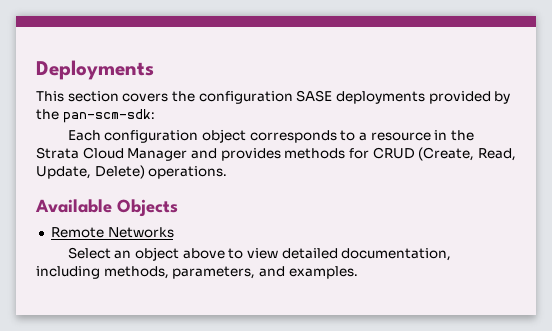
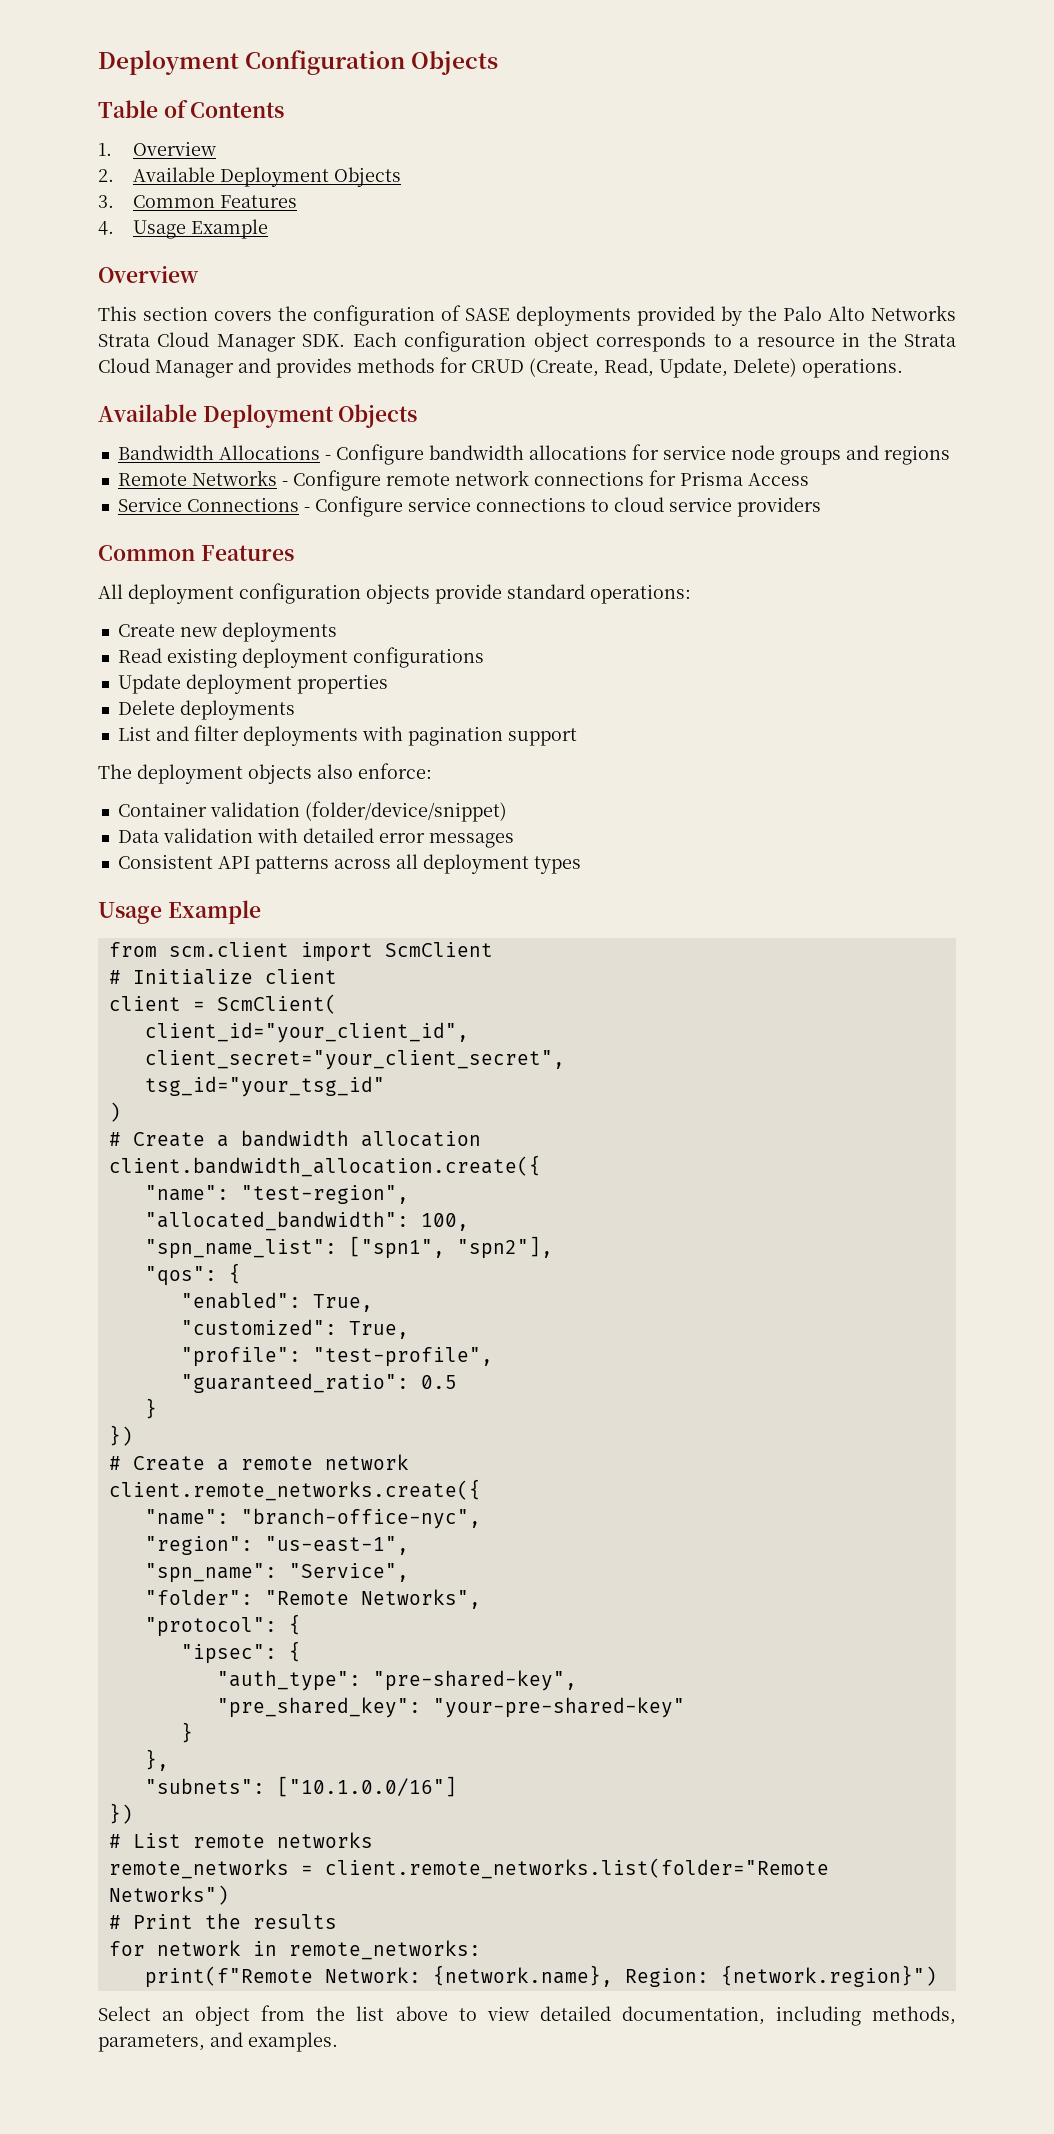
[36,60,154,80] Deployments -> [98,50,499,75] [98,100,285,118] [98,141,216,156] [98,167,401,187] [98,195,297,208] [98,219,268,239] [98,265,199,283] Deployment Configuration Objects // Table of Contents // 1. Overview // 2. Available Deployment Objects // 3. Common Features // 4. Usage Example // Overview
(293, 97) none -> [441,305,461,321] of
[62,109,155,123] pan-scm-sdk: // -> [783,305,956,321] [98,332,346,352] Palo Alto Networks Strata Cloud Manager SDK.
[117,199,178,217] [50,227,174,238] Objects // Remote Networks -> [202,404,418,428] [117,444,950,465] [117,470,809,491] [117,496,821,517] [98,545,294,561] [98,583,691,604] [117,622,337,642] [117,647,484,668] [117,674,388,694] [117,700,295,720] [117,725,577,746] [98,763,432,784] [117,801,507,822] [117,828,514,848] [117,854,581,874] [98,900,261,924] [108,942,493,962] [108,969,337,985] [108,994,337,1014] [144,1022,469,1043] [144,1050,565,1070] [144,1076,385,1097] [108,1102,121,1122] [108,1130,481,1147] [108,1155,541,1177] [144,1185,409,1204] [144,1211,469,1231] [144,1236,553,1259] [144,1263,241,1286] [180,1292,373,1312] [180,1319,409,1339] [180,1347,493,1367] [180,1373,457,1393] [144,1398,157,1419] [108,1425,133,1446] [108,1454,409,1471] [108,1479,481,1501] [144,1508,481,1529] [144,1536,409,1555] [144,1563,409,1583] [144,1589,481,1609] [144,1614,301,1637] [180,1641,301,1664] [216,1670,577,1691] [216,1697,685,1718] [180,1722,193,1743] [144,1749,169,1771] [144,1776,457,1797] [108,1803,133,1824] [108,1832,373,1848] [108,1858,829,1879] [108,1885,229,1905] [108,1913,337,1929] [108,1940,481,1960] [144,1965,937,1988] Deployment Objects // Bandwidth Allocations - Configure bandwidth allocations for service node groups and regions // Remote Networks - Configure remote network connections for Prisma Access // Service Connections - Configure service connections to cloud service providers // Common Features // All deployment configuration objects provide standard operations: // Create new deployments // Read existing deployment configurations // Update deployment properties // Delete deployments // List and filter deployments with pagination support // The deployment objects also enforce: // Container validation (folder/device/snippet) // Data validation with detailed error messages // Consistent API patterns across all deployment types // Usage Example // from scm.client import ScmClient // # Initialize client // client = ScmClient( // client_id="your_client_id", // client_secret="your_client_secret", // tsg_id="your_tsg_id" // ) // # Create a bandwidth allocation // client.bandwidth_allocation.create({ // "name": "test-region", // "allocated_bandwidth": 100, // "spn_name_list": ["spn1", "spn2"], // "qos": { // "enabled": True, // "customized": True, // "profile": "test-profile", // "guaranteed_ratio": 0.5 // } // }) // # Create a remote network // client.remote_networks.create({ // "name": "branch-office-nyc", // "region": "us-east-1", // "spn_name": "Service", // "folder": "Remote Networks", // "protocol": { // "ipsec": { // "auth_type": "pre-shared-key", // "pre_shared_key": "your-pre-shared-key" // } // }, // "subnets": ["10.1.0.0/16"] // }) // # List remote networks // remote_networks = client.remote_networks.list(folder="Remote Networks") // # Print the results // for network in remote_networks: // print(f"Remote Network: {network.name}, Region: {network.region}")
(179, 254) none -> [261,2005,385,2021] from the list

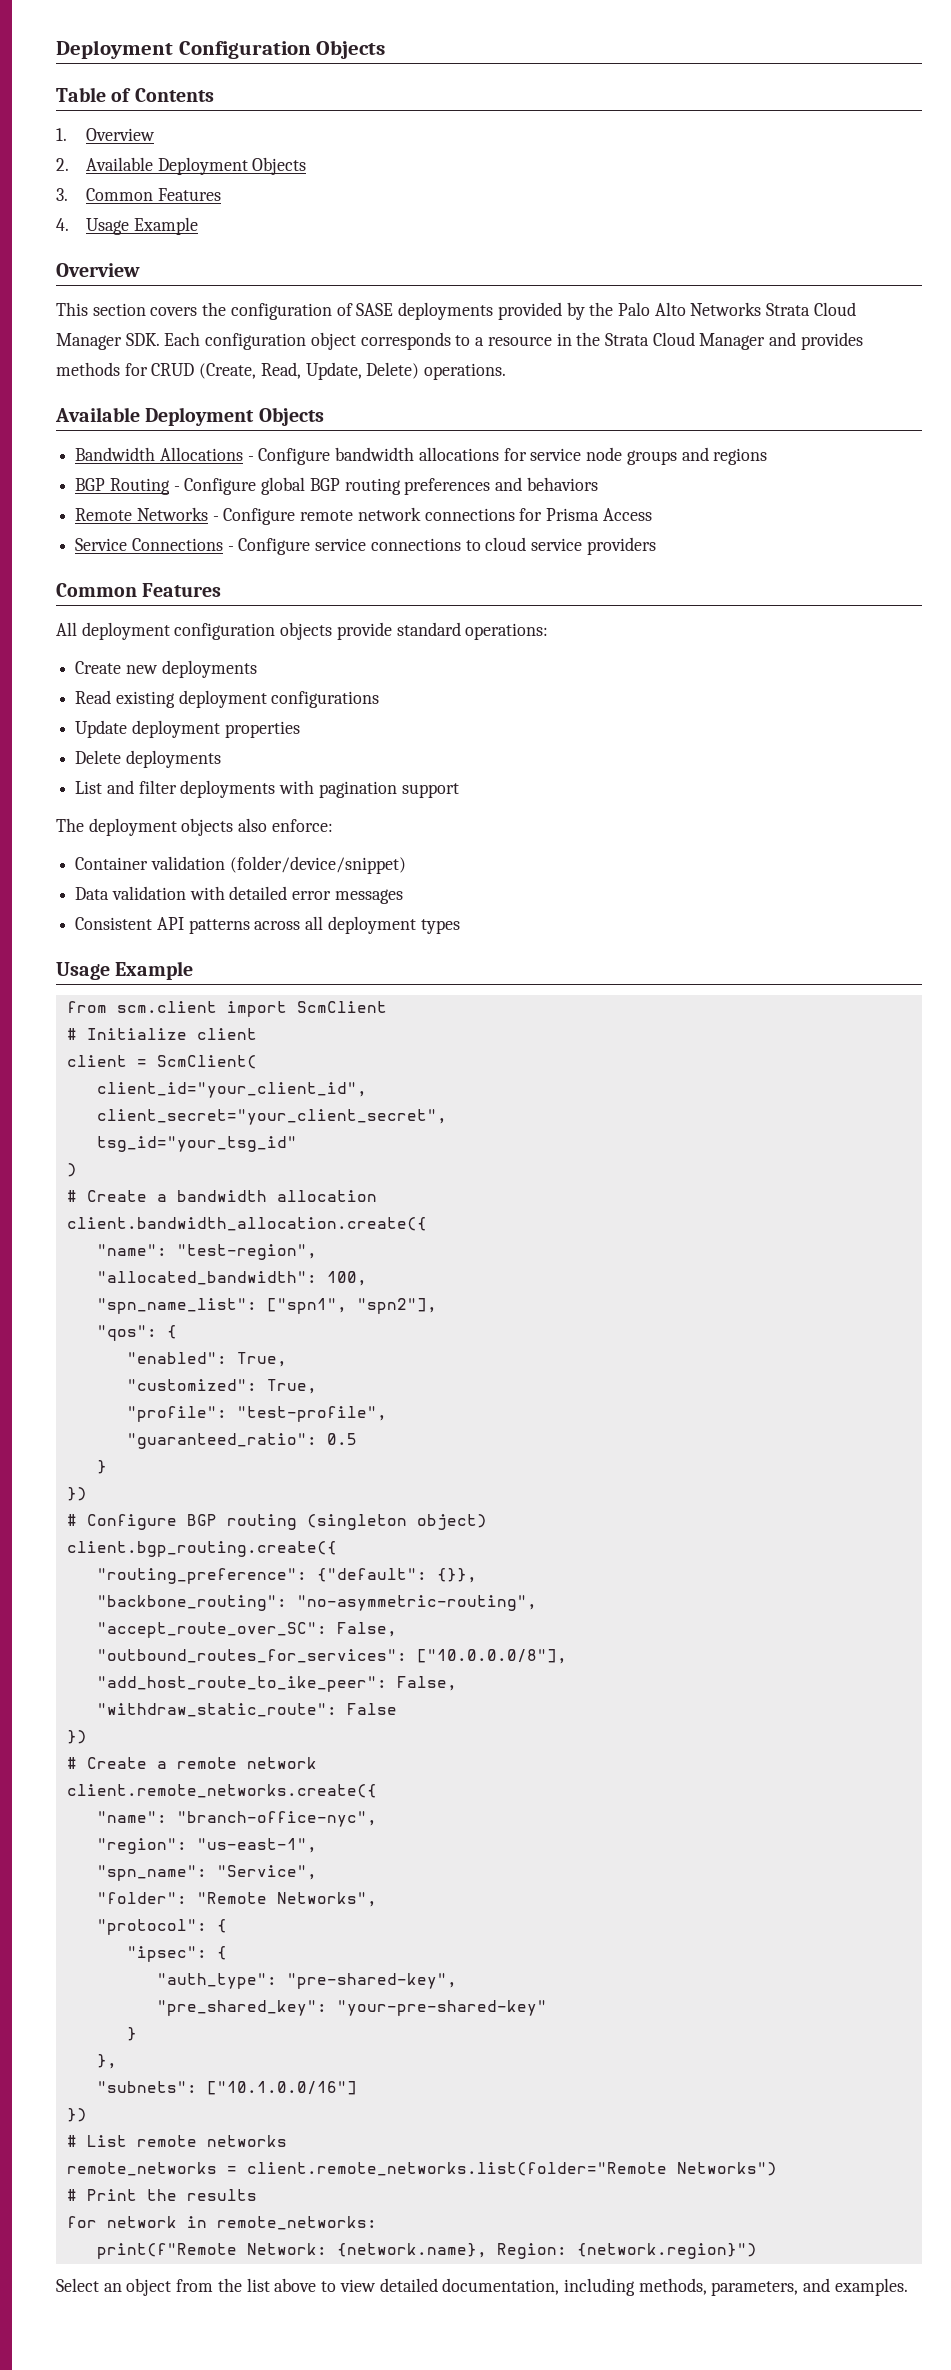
(950, 455) none -> [75,477,598,495] // BGP Routing - Configure global BGP routing preferences and behaviors
(133, 1435) none -> [66,1514,487,1530] [66,1541,337,1557] [96,1568,477,1584] [96,1595,537,1611] [96,1622,397,1638] [96,1649,567,1664] [96,1676,457,1692] [96,1703,397,1717] [66,1730,87,1744] // # Configure BGP routing (singleton object) // client.bgp_routing.create({ // "routing_preference": {"default": {}}, // "backbone_routing": "no-asymmetric-routing", // "accept_route_over_SC": False, // "outbound_routes_for_services": ["10.0.0.0/8"], // "add_host_route_to_ike_peer": False, // "withdraw_static_route": False // })

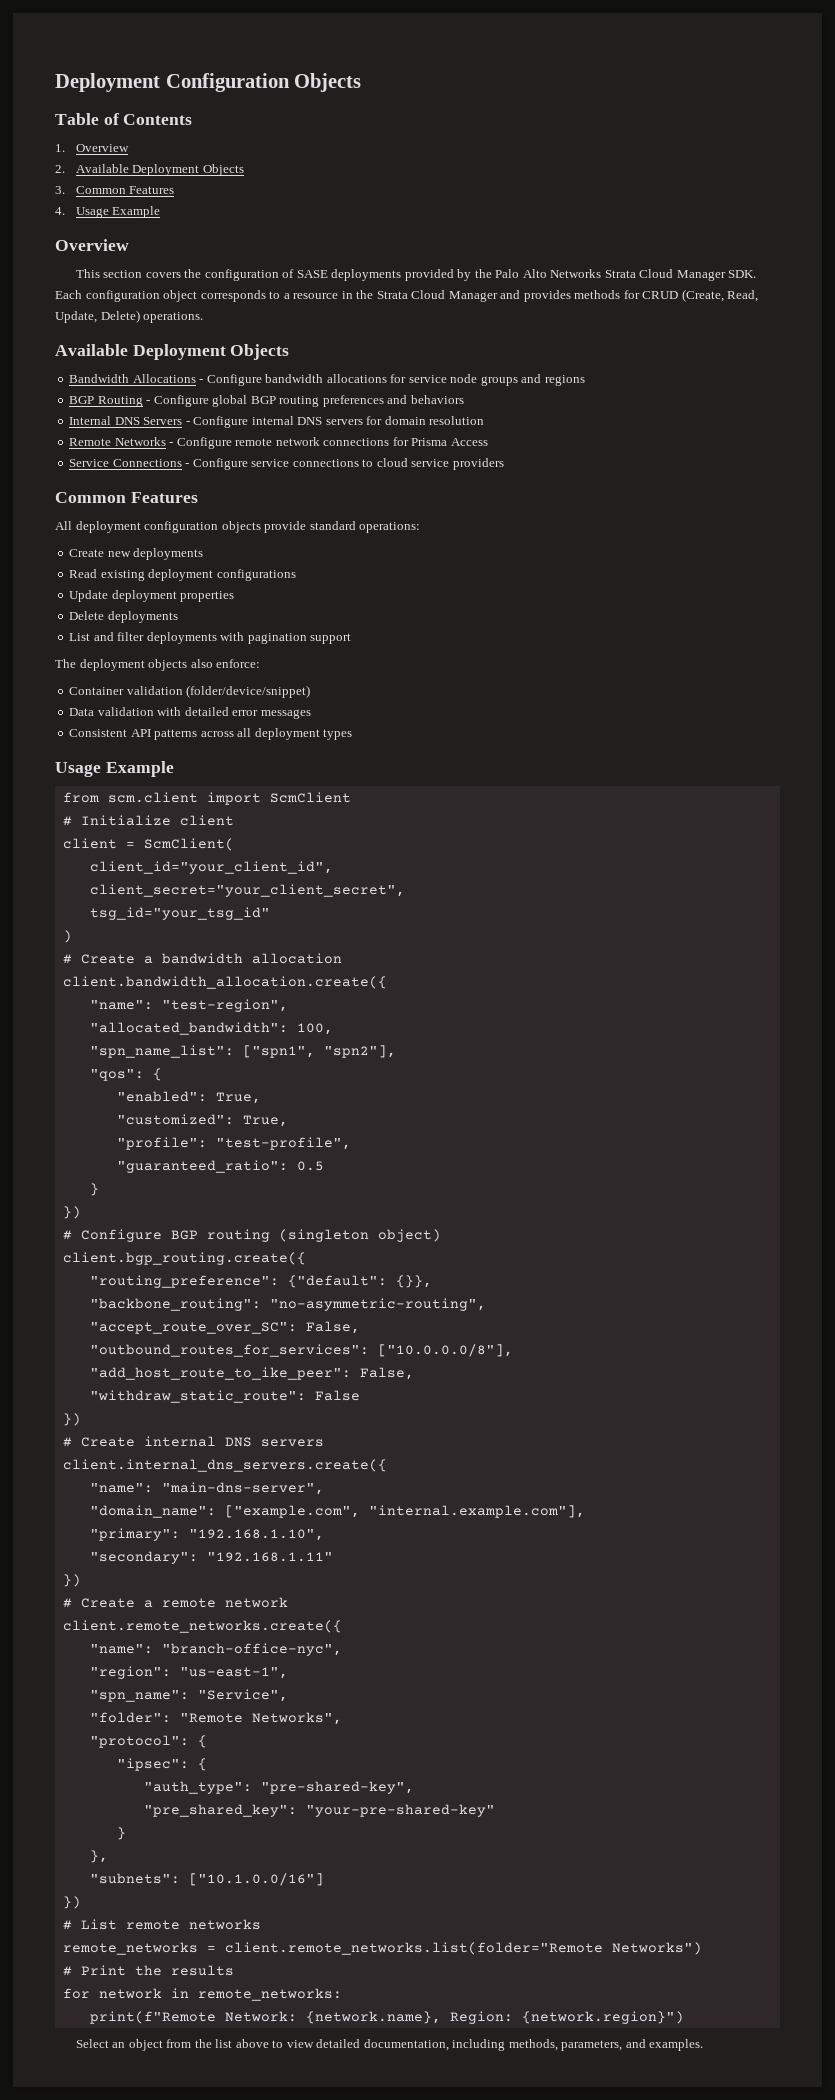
(598, 484) none -> [69,416,485,428] // Internal DNS Servers - Configure internal DNS servers for domain resolution
(87, 1737) none -> [62,1436,324,1447] [62,1459,387,1472] [89,1482,324,1495] [89,1505,585,1518] [89,1528,324,1541] [89,1551,333,1564] [62,1574,81,1587] // # Create internal DNS servers // client.internal_dns_servers.create({ // "name": "main-dns-server", // "domain_name": ["example.com", "internal.example.com"], // "primary": "192.168.1.10", // "secondary": "192.168.1.11" // })

